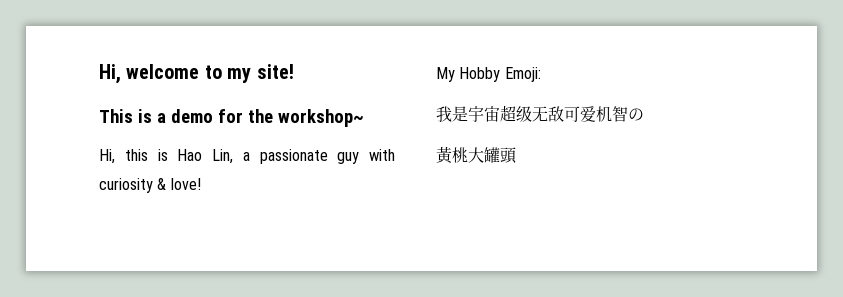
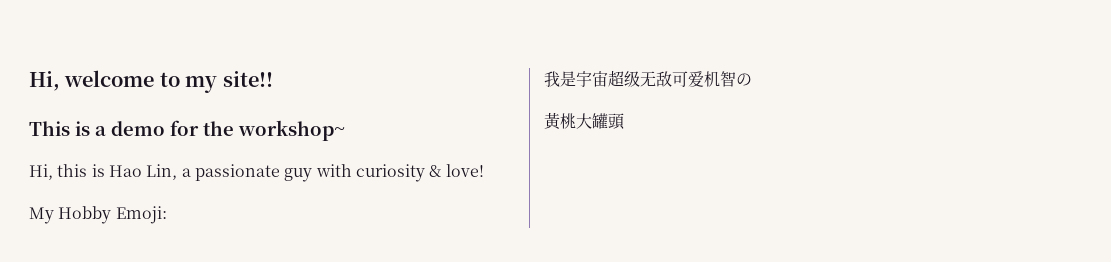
[256,64,294,79] site! -> [222,71,273,87] site!!

